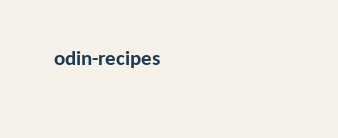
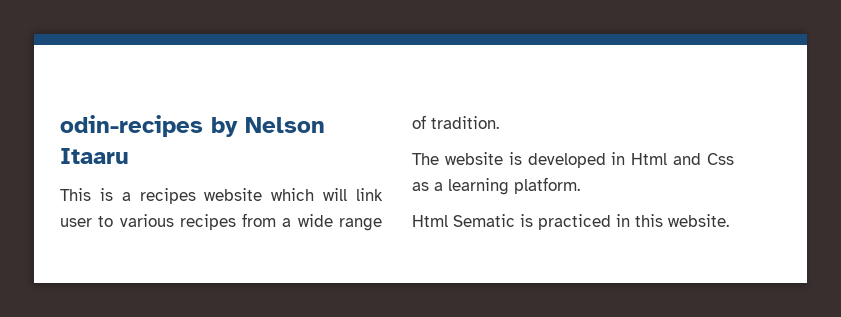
(160, 59) none -> [211,117,325,137] [60,148,129,164] [60,188,383,204] [60,213,382,231] [412,115,499,129] [412,152,734,168] [412,177,580,195] [412,214,729,230] by Nelson Itaaru // This is a recipes website which will link user to various recipes from a wide range of tradition. // The website is developed in Html and Css as a learning platform. // Html Sematic is practiced in this website.

